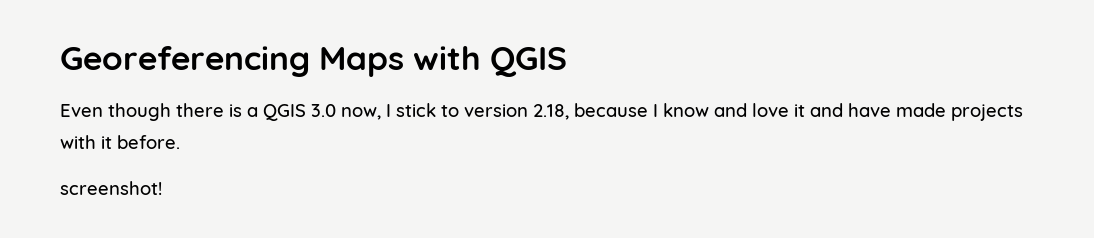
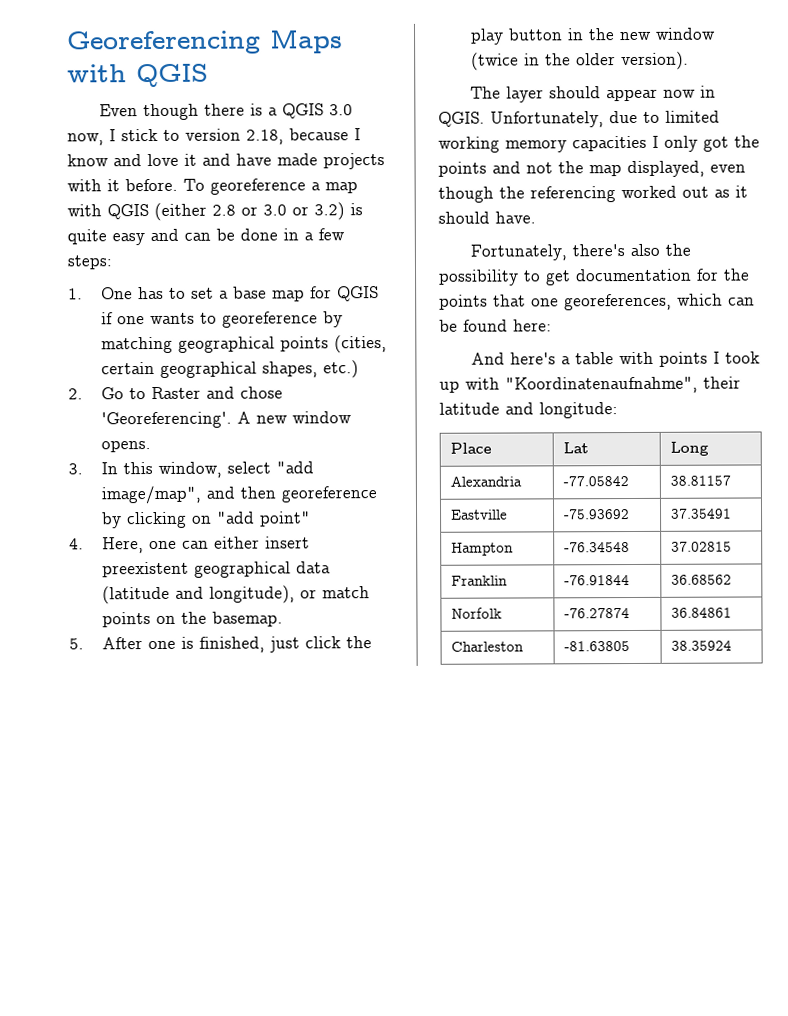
[60,181,162,195] // screenshot! -> [183,178,358,195] [67,202,363,221] [67,228,345,246] [67,255,112,270] [68,286,379,302] [100,311,343,328] [100,335,387,354] [100,360,359,379] [68,386,283,400] [100,411,352,429] [100,440,151,453] [68,461,314,478] [100,485,377,505] [101,511,311,529] [69,536,310,554] [101,561,331,578] [101,585,370,605] [101,611,283,628] [69,636,372,653] [469,27,716,45] [470,51,689,71] [470,85,717,103] [438,110,720,128] [438,135,760,153] [438,160,746,178] [438,185,748,203] [438,211,536,224] [470,243,692,261] [439,268,750,286] [439,293,755,311] [439,319,552,332] [471,351,761,367] [439,376,741,394] [439,402,618,419] [450,442,493,454] [563,442,590,454] [670,441,710,456] [450,475,523,487] [563,476,630,487] [670,475,732,486] [451,509,509,520] [564,509,631,520] [671,508,733,519] [451,542,515,556] [564,542,631,553] [671,541,733,552] [451,575,509,586] [564,575,631,586] [671,574,733,585] [451,607,503,619] [564,608,631,619] [671,607,733,618] [451,641,525,652] [564,641,631,652] [671,640,733,651] To georeference a map with QGIS (either 2.8 or 3.0 or 3.2) is quite easy and can be done in a few steps: // 1. One has to set a base map for QGIS if one wants to georeference by matching geographical points (cities, certain geographical shapes, etc.) // 2. Go to Raster and chose 'Georeferencing'. A new window opens. // 3. In this window, select "add image/map", and then georeference by clicking on "add point" // 4. Here, one can either insert preexistent geographical data (latitude and longitude), or match points on the basemap. // 5. After one is finished, just click the play button in the new window (twice in the older version). // The layer should appear now in QGIS. Unfortunately, due to limited working memory capacities I only got the points and not the map displayed, even though the referencing worked out as it should have. // Fortunately, there's also the possibility to get documentation for the points that one georeferences, which can be found here: // And here's a table with points I took up with "Koordinatenaufnahme", their latitude and longitude: // Place | Lat | Long // Alexandria | -77.05842 | 38.81157 // Eastville | -75.93692 | 37.35491 // Hampton | -76.34548 | 37.02815 // Franklin | -76.91844 | 36.68562 // Norfolk | -76.27874 | 36.84861 // Charleston | -81.63805 | 38.35924

